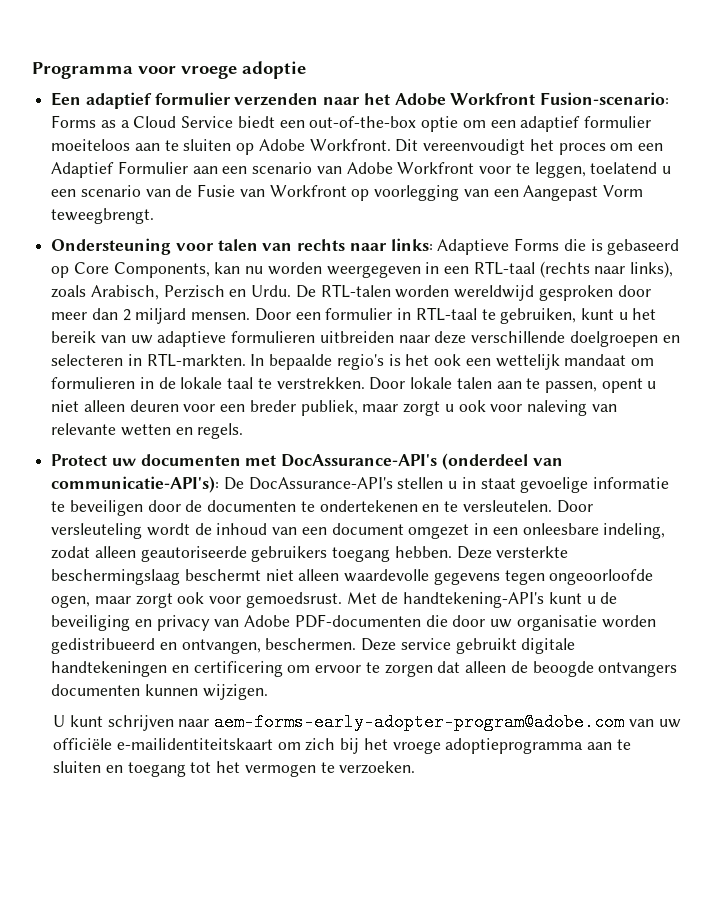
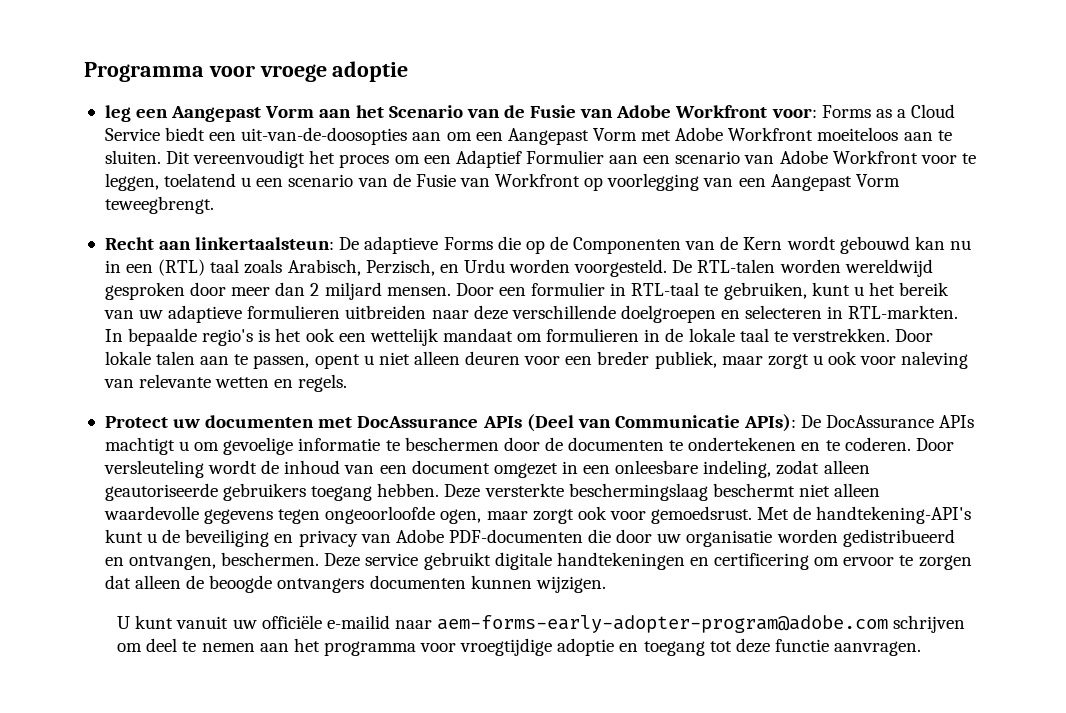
[51,92,670,109] Een adaptief formulier verzenden naar het Adobe Workfront Fusion-scenario: -> [104,105,817,122] leg een Aangepast Vorm aan het Scenario van de Fusie van Adobe Workfront voor:
[309,116,651,132] [51,139,391,155] out-of-the-box optie om een adaptief formulier moeiteloos aan te sluiten op Adobe Workfront. -> [241,127,952,145] [104,150,161,164] uit-van-de-doosopties aan om een Aangepast Vorm met Adobe Workfront moeiteloos aan te sluiten.
[51,238,680,255] [51,261,673,278] [51,285,292,300] Ondersteuning voor talen van rechts naar links: Adaptieve Forms die is gebaseerd op Core Components, kan nu worden weergegeven in een RTL-taal (rechts naar links), zoals Arabisch, Perzisch en Urdu. -> [104,236,971,254] [104,259,668,277] Recht aan linkertaalsteun: De adaptieve Forms die op de Componenten van de Kern wordt gebouwd kan nu in een (RTL) taal zoals Arabisch, Perzisch, en Urdu worden voorgesteld.
[281,453,563,470] [51,476,516,493] DocAssurance-API's (onderdeel van communicatie-API's): De DocAssurance-API's stellen u in staat -> [357,414,975,432] [104,437,220,455] DocAssurance APIs (Deel van Communicatie APIs): De DocAssurance APIs machtigt u om
[69,500,143,516] beveiligen -> [404,437,499,451] beschermen
[462,500,552,512] versleutelen. -> [844,437,911,451] coderen.
[107,713,681,731] [53,738,631,754] [53,761,416,777] schrijven naar aem-forms-early-adopter-program@adobe.com van uw officiële e-mailidentiteitskaart om zich bij het vroege adoptieprogramma aan te sluiten en toegang tot het vermogen te verzoeken. -> [176,615,966,633] [117,638,922,656] vanuit uw officiële e-mailid naar aem-forms-early-adopter-program@adobe.com schrijven om deel te nemen aan het programma voor vroegtijdige adoptie en toegang tot deze functie aanvragen.

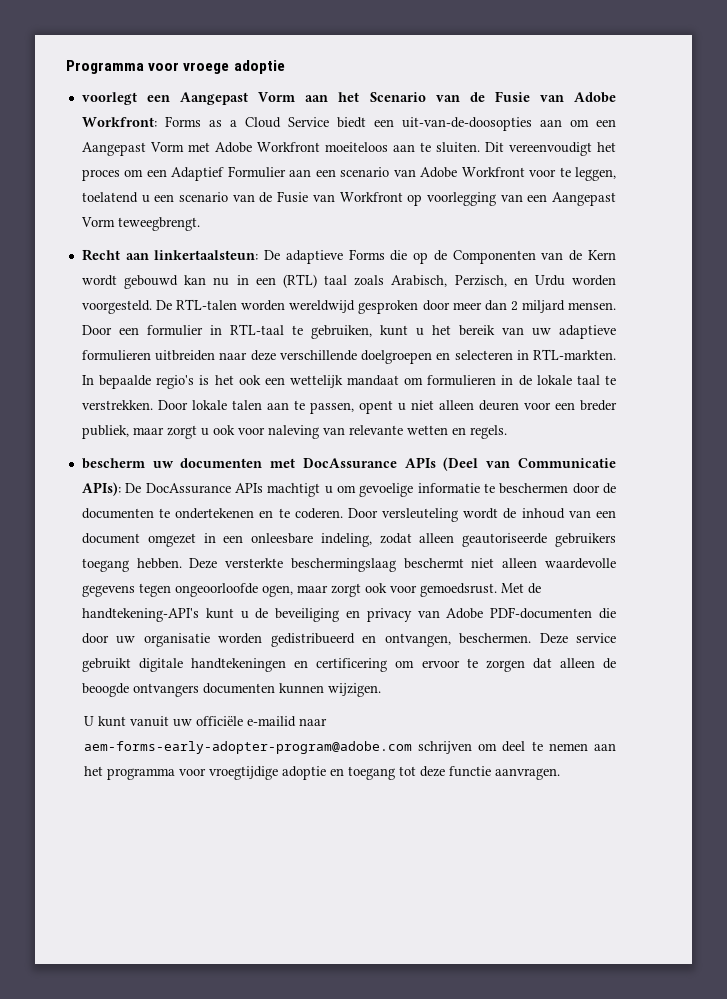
[104,105,131,122] leg -> [81,92,137,105] voorlegt
[675,105,817,118] Workfront voor: -> [81,117,157,127] Workfront:
[104,416,168,428] Protect -> [81,458,145,469] bescherm

